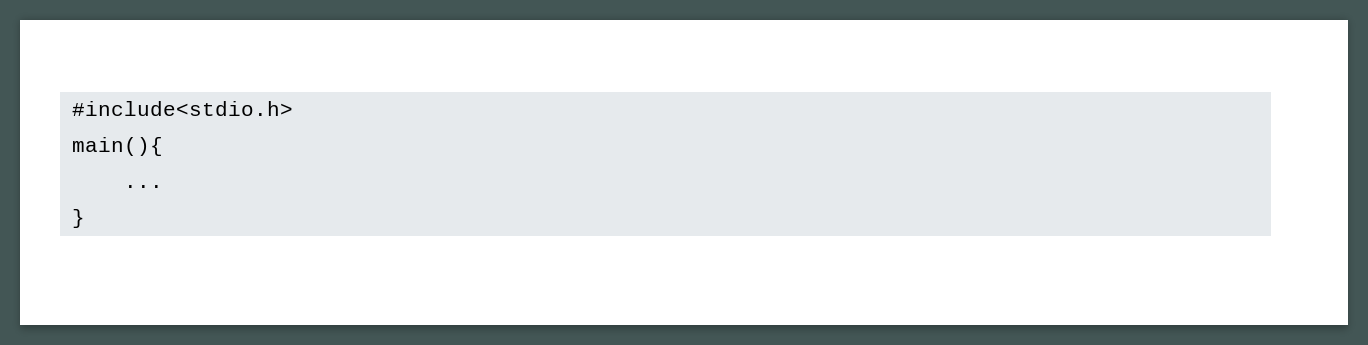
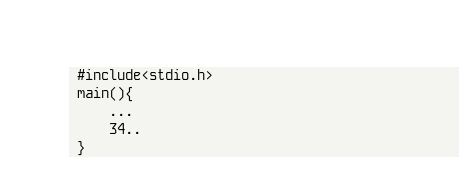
(164, 186) none -> [109,123,142,134] // 34..

